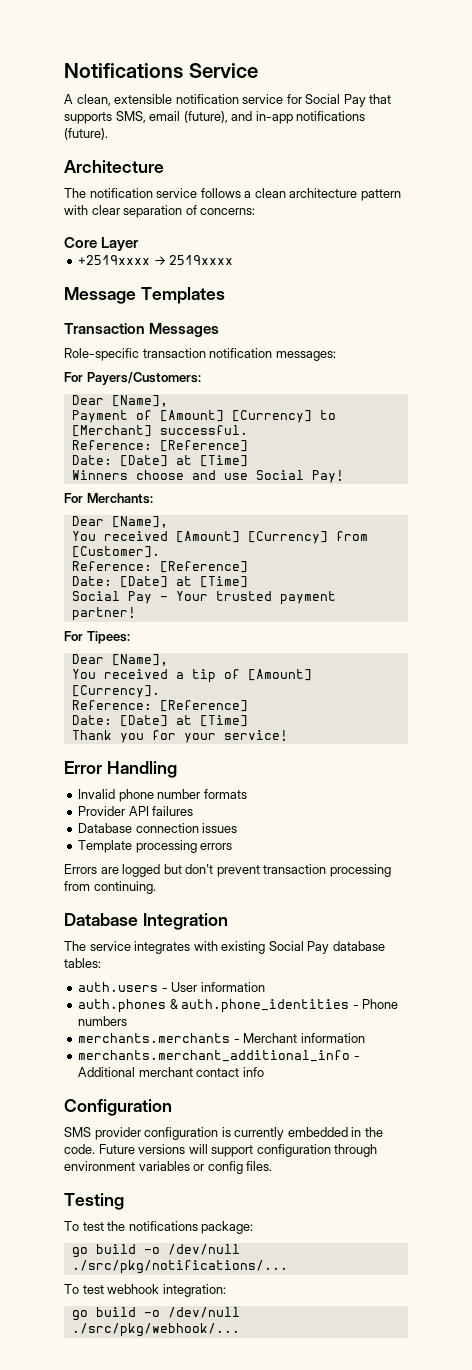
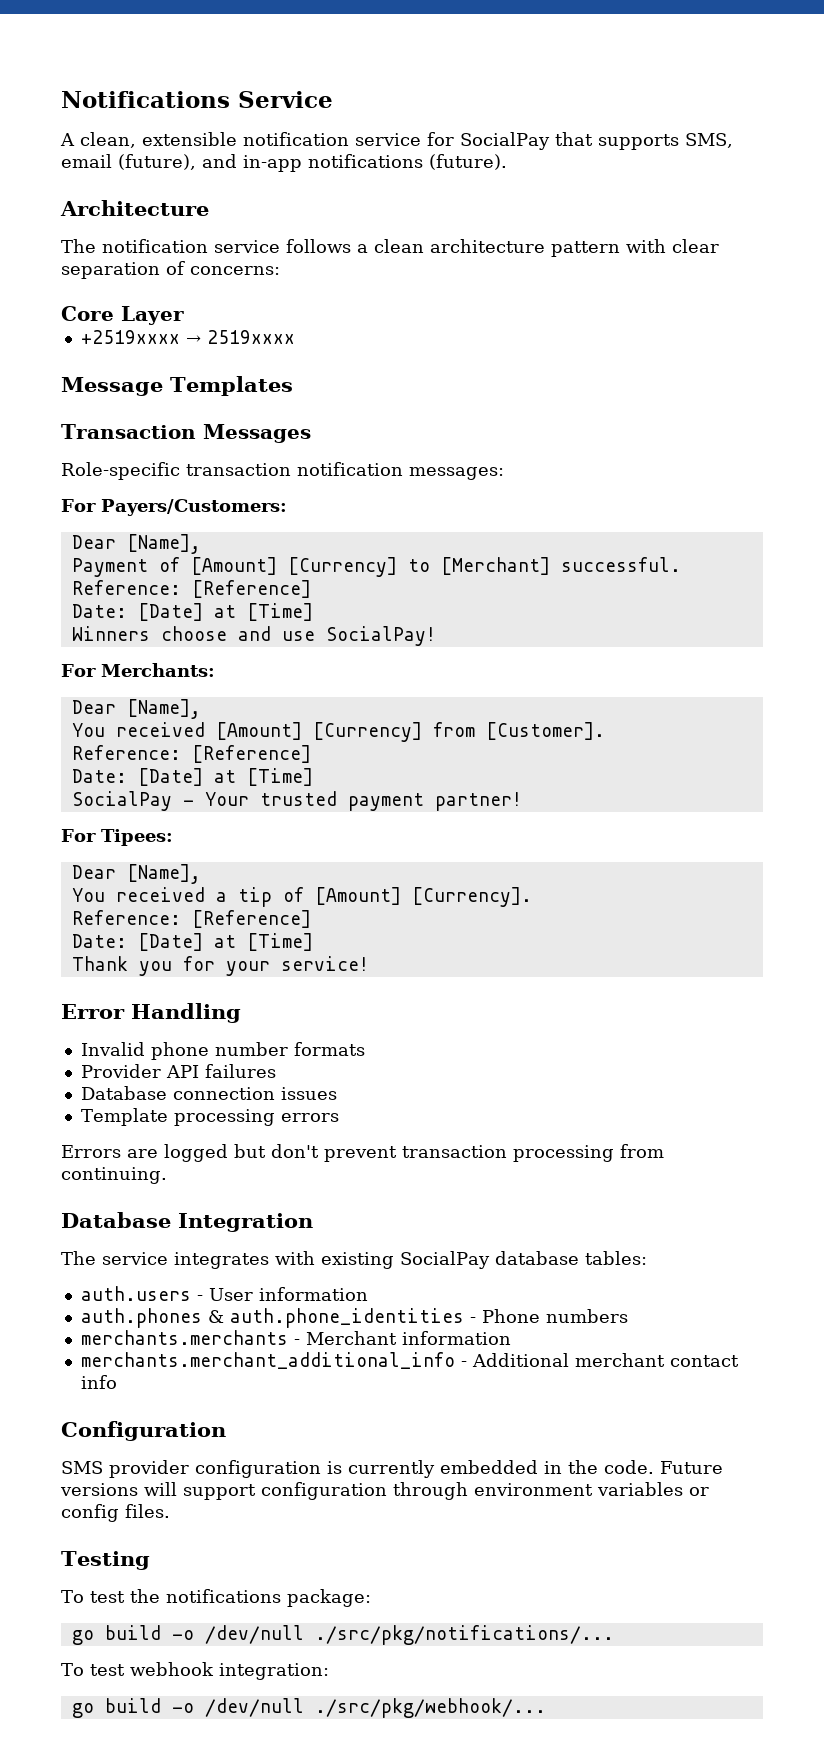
[305,94,366,107] Social Pay -> [460,132,550,150] SocialPay
[255,470,344,483] Social Pay! -> [325,626,436,646] SocialPay!
[71,591,152,604] Social Pay -> [71,791,172,811] SocialPay
[268,941,330,954] Social Pay -> [400,1251,490,1269] SocialPay

